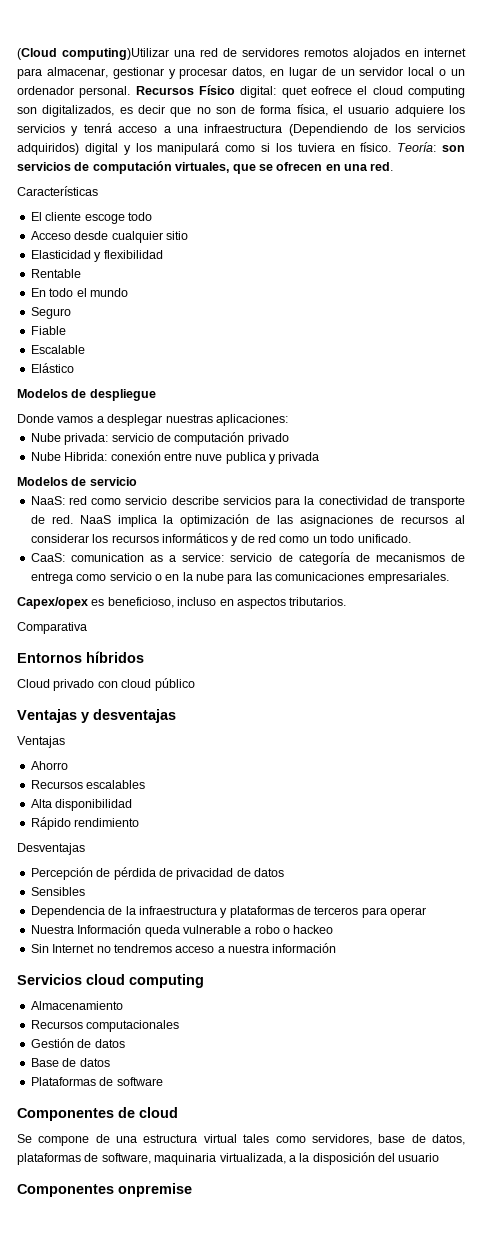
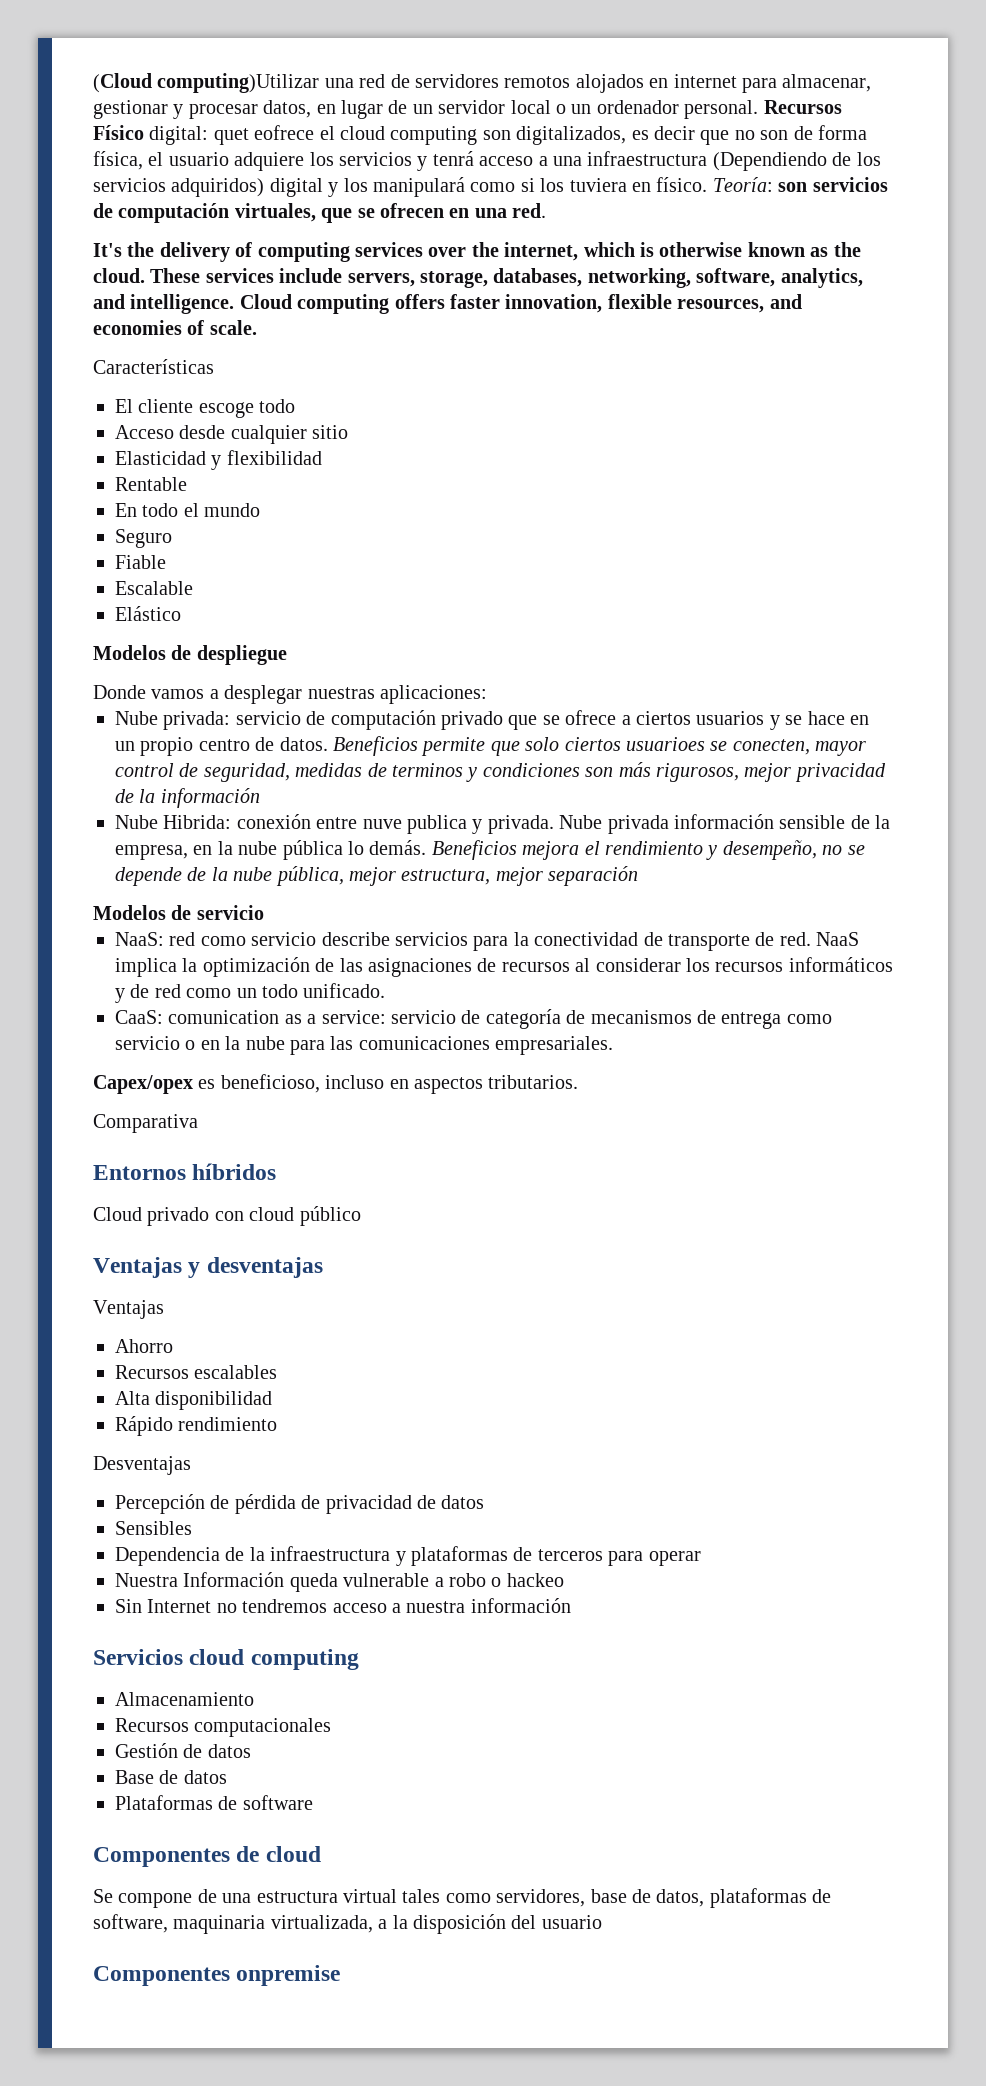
(394, 166) none -> [93,242,861,262] [93,268,863,288] [93,294,802,314] [93,320,257,335] // It's the delivery of computing services over the internet, which is otherwise known as the cloud. These services include servers, storage, databases, networking, software, analytics, and intelligence. Cloud computing offers faster innovation, flexible resources, and economies of scale.
(289, 439) none -> [508,710,869,730] [115,736,867,756] [115,762,886,782] [115,788,260,808] que se ofrece a ciertos usuarios y se hace en un propio centro de datos. Beneficios permite que solo ciertos usuarioes se conecten, mayor control de seguridad, medidas de terminos y condiciones son más rigurosos, mejor privacidad de la información
(276, 459) none -> [487,815,603,834] privada. Nube
(320, 458) none -> [673,814,891,829] [115,840,865,860] [115,866,639,886] información sensible de la empresa, en la nube pública lo demás. Beneficios mejora el rendimiento y desempeño, no se depende de la nube pública, mejor estructura, mejor separación

